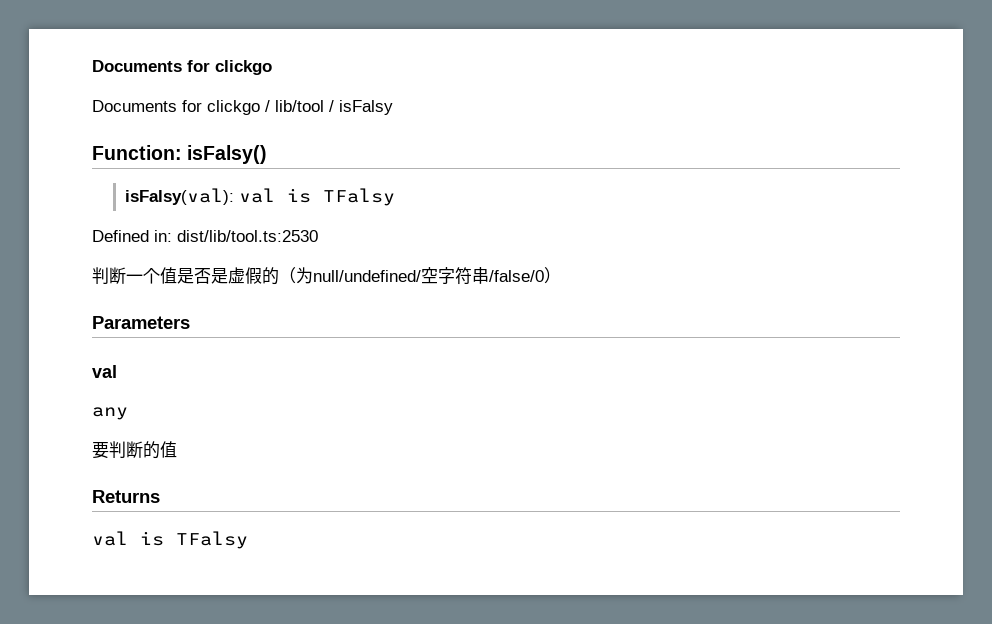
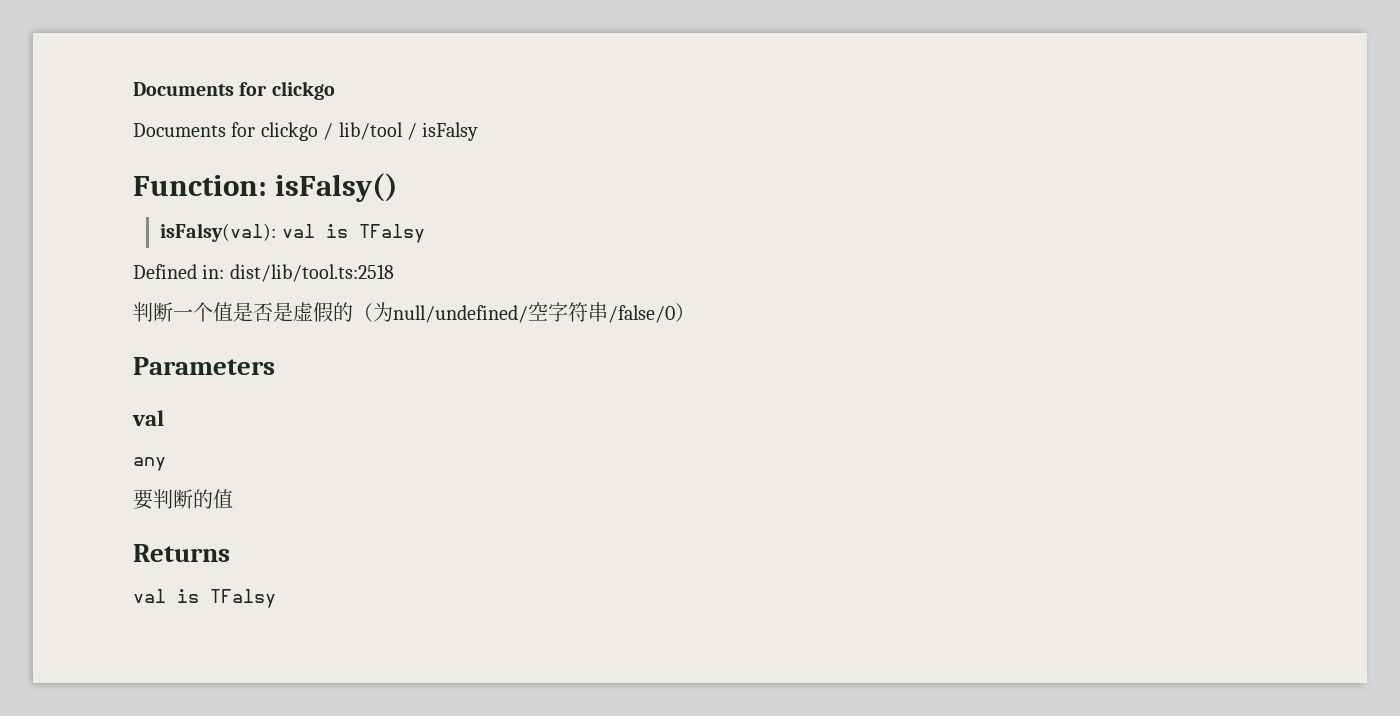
[177,230,318,242] dist/lib/tool.ts:2530 -> [229,264,394,282] dist/lib/tool.ts:2518

